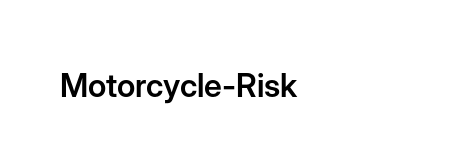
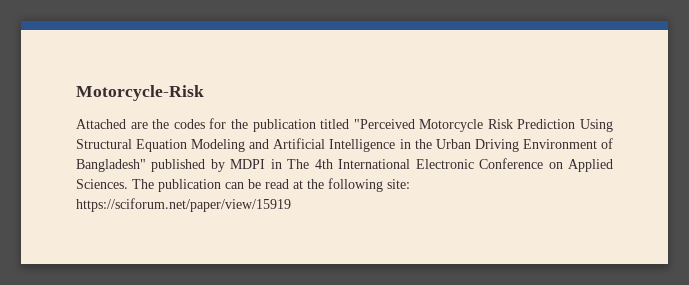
(298, 88) none -> [76,118,613,132] [76,138,613,152] [76,158,613,172] [76,178,410,192] [76,198,291,212] // Attached are the codes for the publication titled "Perceived Motorcycle Risk Prediction Using Structural Equation Modeling and Artificial Intelligence in the Urban Driving Environment of Bangladesh" published by MDPI in The 4th International Electronic Conference on Applied Sciences. The publication can be read at the following site: https://sciforum.net/paper/view/15919

